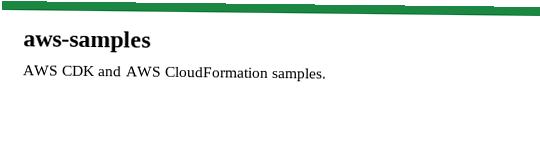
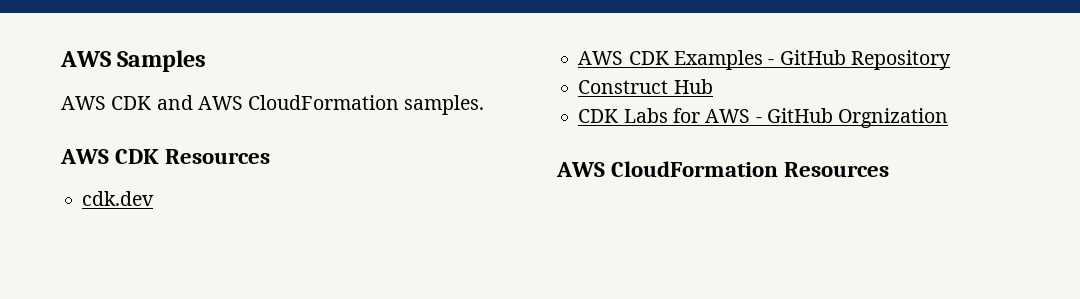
[23,30,151,53] aws-samples -> [60,50,207,72] AWS Samples
(327, 75) none -> [60,149,271,164] [82,191,155,206] [578,50,951,70] [578,79,713,94] [578,108,949,128] [556,161,890,177] // AWS CDK Resources // cdk.dev // AWS CDK Examples - GitHub Repository // Construct Hub // CDK Labs for AWS - GitHub Orgnization // AWS CloudFormation Resources

